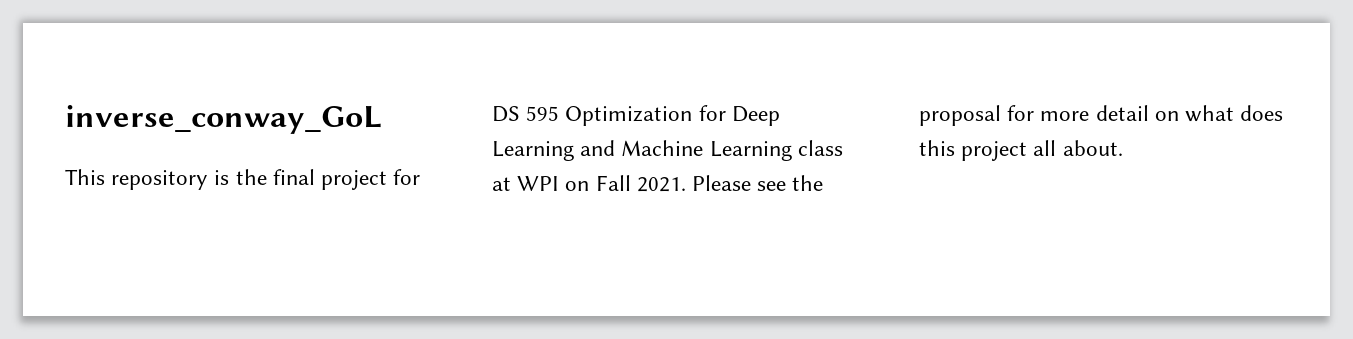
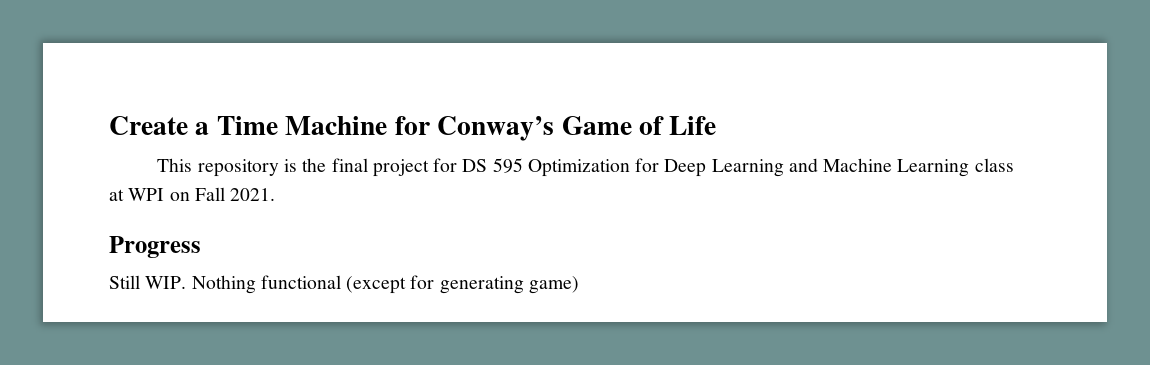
[65,105,382,134] inverse_conway_GoL -> [109,116,717,141] Create a Time Machine for Conway’s Game of Life
[692,175,824,191] [919,105,1284,126] [919,140,1123,161] Please see the proposal for more detail on what does this project all about. -> [109,236,201,258] [109,275,579,294] // Progress // Still WIP. Nothing functional (except for generating game)

